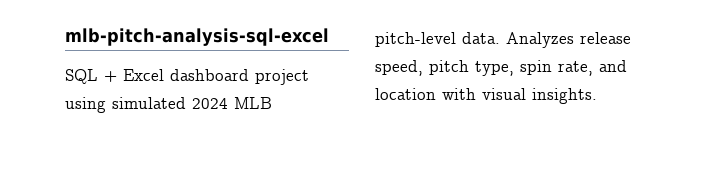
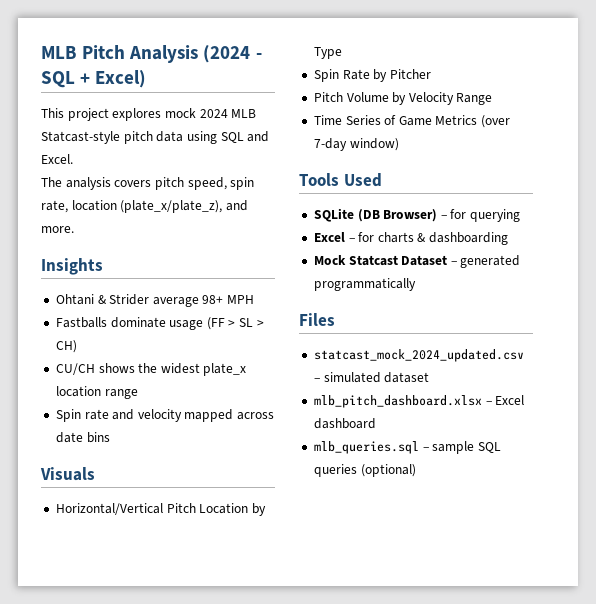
[65,28,329,46] [65,69,309,85] [65,97,272,113] [375,32,631,48] [375,60,627,76] [375,88,597,104] mlb-pitch-analysis-sql-excel // SQL + Excel dashboard project using simulated 2024 MLB pitch-level data. Analyzes release speed, pitch type, spin rate, and location with visual insights. -> [41,45,262,63] [41,70,147,88] [41,108,257,121] [41,131,270,144] [41,154,73,164] [41,177,255,190] [41,200,248,213] [41,226,74,233] [41,258,103,275] [55,294,255,307] [55,317,264,330] [55,340,77,353] [55,363,247,376] [55,386,138,399] [55,409,275,422] [55,432,110,443] [40,467,95,481] [55,503,266,516] [313,47,342,59] [313,69,431,82] [313,92,493,105] [313,115,511,128] [313,138,399,151] [299,173,382,187] [313,208,521,222] [313,232,509,245] [313,255,521,268] [313,278,416,291] [299,313,335,326] [313,349,524,362] [313,372,430,383] [313,395,525,408] [313,418,376,429] [313,441,501,454] [313,464,416,477] MLB Pitch Analysis (2024 - SQL + Excel) // This project explores mock 2024 MLB Statcast-style pitch data using SQL and Excel. // The analysis covers pitch speed, spin rate, location (plate_x/plate_z), and more. // Insights // Ohtani & Strider average 98+ MPH // Fastballs dominate usage (FF > SL > CH) // CU/CH shows the widest plate_x location range // Spin rate and velocity mapped across date bins // Visuals // Horizontal/Vertical Pitch Location by Type // Spin Rate by Pitcher // Pitch Volume by Velocity Range // Time Series of Game Metrics (over 7-day window) // Tools Used // SQLite (DB Browser) – for querying // Excel – for charts & dashboarding // Mock Statcast Dataset – generated programmatically // Files // statcast_mock_2024_updated.csv – simulated dataset // mlb_pitch_dashboard.xlsx – Excel dashboard // mlb_queries.sql – sample SQL queries (optional)

